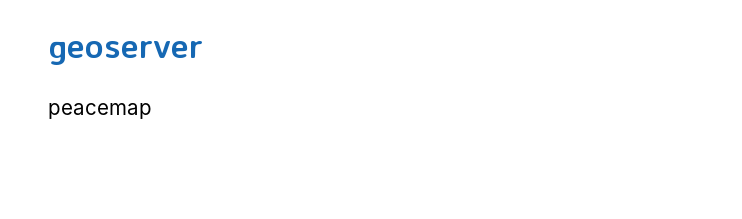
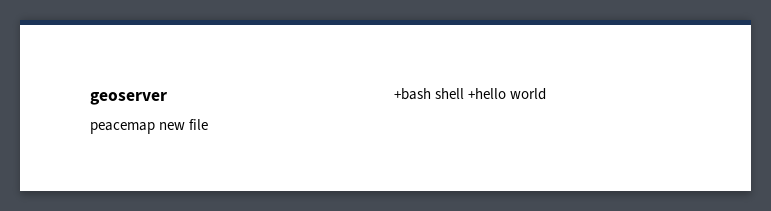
(152, 111) none -> [159,119,209,130] [394,88,547,100] new file // +bash shell +hello world

